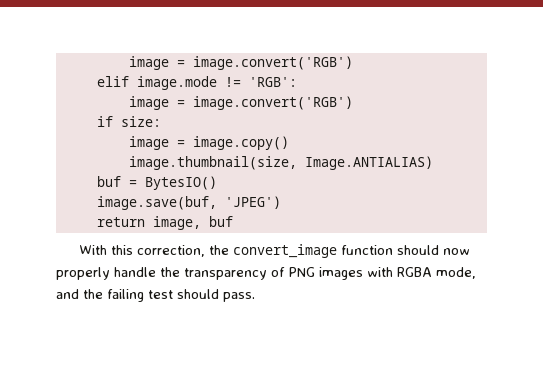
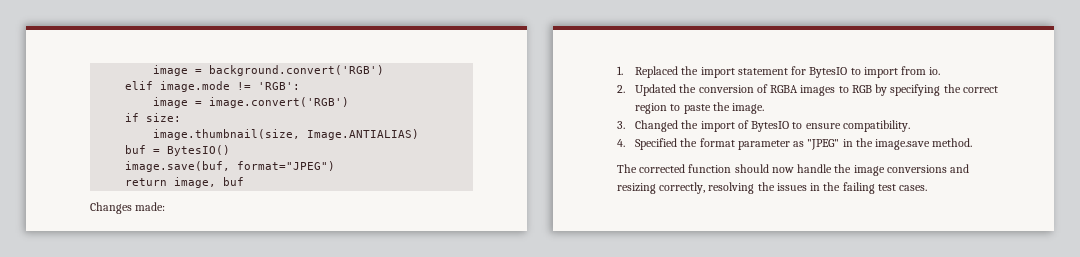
[128,56,353,70] image = image.convert('RGB') -> [153,65,385,76] image = background.convert('RGB')
[128,136,289,150] // image = image.copy() -> (182, 117) none
[224,196,281,209] 'JPEG') -> [237,161,336,171] format="JPEG")
[79,244,338,258] With this correction, the convert_image -> [90,202,166,214] [617,66,941,78] [617,84,998,96] [635,102,765,114] [617,120,910,132] [617,138,973,150] [617,164,686,173] Changes made: // 1. Replaced the import statement for BytesIO to import from io. // 2. Updated the conversion of RGBA images to RGB by specifying the correct region to paste the image. // 3. Changed the import of BytesIO to ensure compatibility. // 4. Specified the format parameter as "JPEG" in the image.save method. // The corrected
[56,267,110,280] properly -> (794, 170) none
[184,267,476,280] [56,289,79,299] transparency of PNG images with RGBA mode, and -> [853,164,970,176] [617,182,821,194] image conversions and resizing correctly, resolving the issues in
[177,289,255,302] should pass. -> [899,185,928,191] cases.

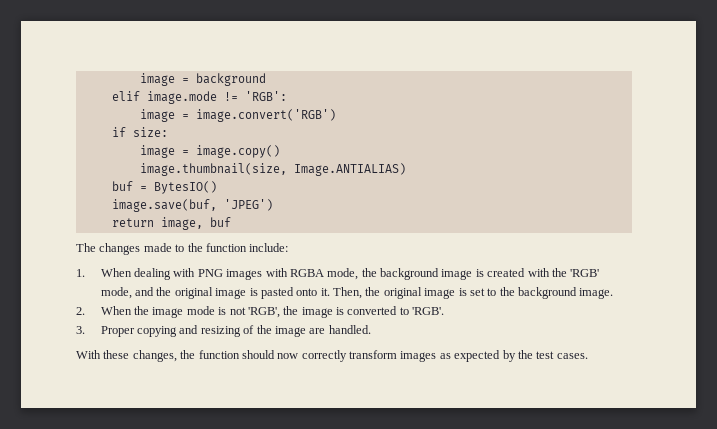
[153,65,385,76] image = background.convert('RGB') -> [139,73,266,86] image = background
(182, 117) none -> [139,145,280,158] // image = image.copy()
[237,161,336,171] format="JPEG") -> [223,199,273,211] 'JPEG')
[90,202,166,214] [617,66,941,78] [617,84,998,96] [635,102,765,114] [617,120,910,132] [617,138,973,150] [617,164,970,176] [617,182,875,194] Changes made: // 1. Replaced the import statement for BytesIO to import from io. // 2. Updated the conversion of RGBA images to RGB by specifying the correct region to paste the image. // 3. Changed the import of BytesIO to ensure compatibility. // 4. Specified the format parameter as "JPEG" in the image.save method. // The corrected function should now handle the image conversions and resizing correctly, resolving the issues in the failing -> [76,243,289,255] [76,268,600,280] [100,287,614,299] [76,306,445,318] [76,325,371,337] [76,350,533,362] The changes made to the function include: // 1. When dealing with PNG images with RGBA mode, the background image is created with the 'RGB' mode, and the original image is pasted onto it. Then, the original image is set to the background image. // 2. When the image mode is not 'RGB', the image is converted to 'RGB'. // 3. Proper copying and resizing of the image are handled. // With these changes, the function should now correctly transform images as expected by the

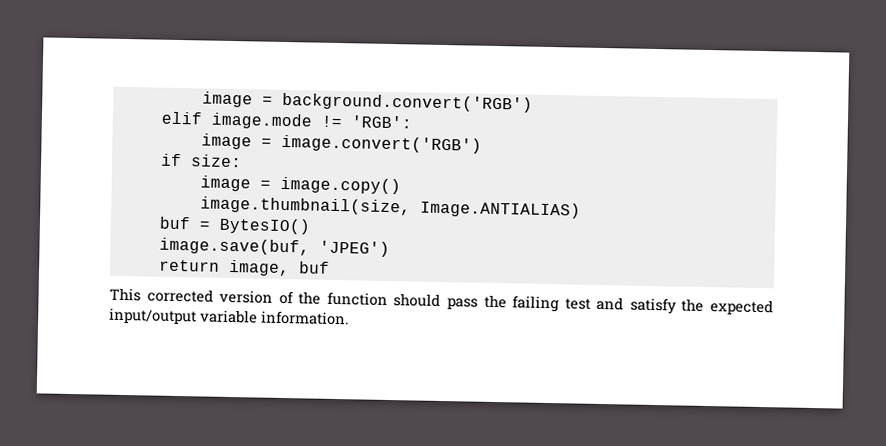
[139,73,266,86] image = background -> [201,91,533,113] image = background.convert('RGB')
[76,243,289,255] [76,268,600,280] [100,287,614,299] [76,306,445,318] [76,325,371,337] [76,350,588,362] The changes made to the function include: // 1. When dealing with PNG images with RGBA mode, the background image is created with the 'RGB' mode, and the original image is pasted onto it. Then, the original image is set to the background image. // 2. When the image mode is not 'RGB', the image is converted to 'RGB'. // 3. Proper copying and resizing of the image are handled. // With these changes, the function should now correctly transform images as expected by the test cases. -> [109,287,774,316] [109,307,349,326] This corrected version of the function should pass the failing test and satisfy the expected input/output variable information.

